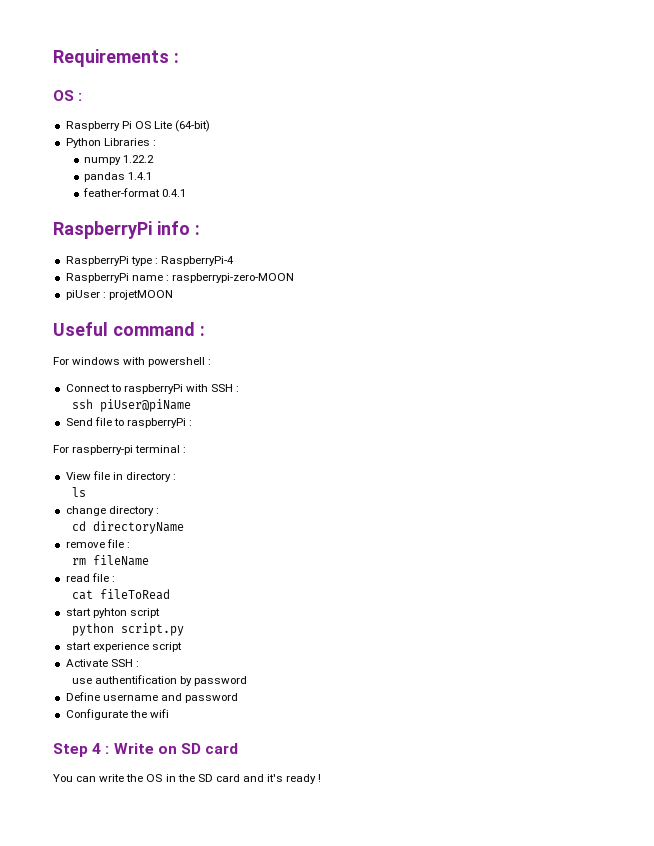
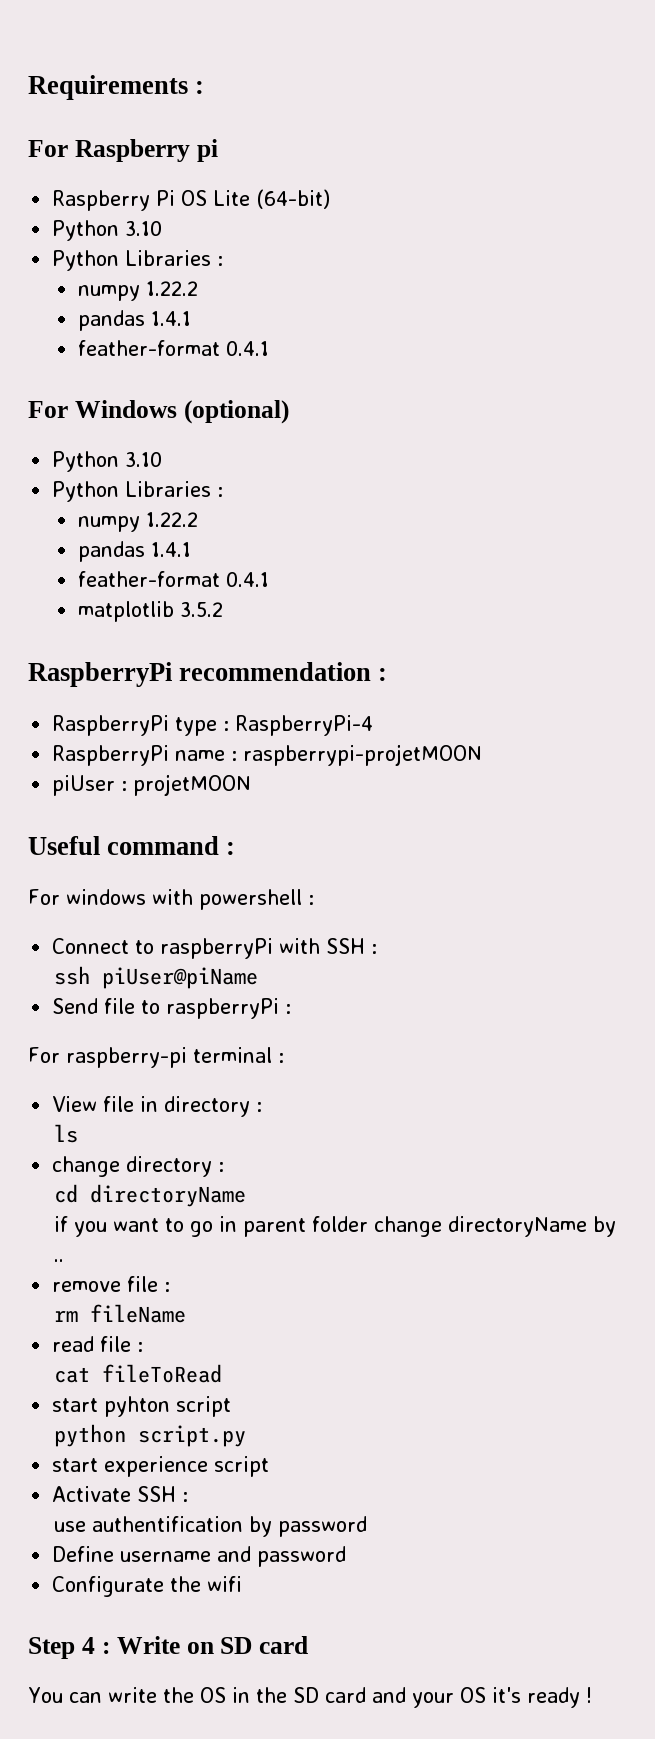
[53,90,83,101] OS : -> [28,139,218,162] For Raspberry pi
[65,138,156,148] [84,155,155,165] [84,172,153,182] [83,188,187,197] [53,221,190,239] // Python Libraries : // numpy 1.22.2 // pandas 1.4.1 // feather-format 0.4.1 // RaspberryPi info -> [52,220,163,241] [52,250,224,271] [77,281,198,301] [77,310,191,331] [77,340,269,356] [28,400,289,424] [52,451,163,472] [52,481,224,502] [77,512,198,532] [77,541,191,562] [77,571,269,587] [77,601,223,622] [28,662,372,687] // Python 3.10 // Python Libraries : // numpy 1.22.2 // pandas 1.4.1 // feather-format 0.4.1 // For Windows (optional) // Python 3.10 // Python Libraries : // numpy 1.22.2 // pandas 1.4.1 // feather-format 0.4.1 // matplotlib 3.5.2 // RaspberryPi recommendation
[171,273,294,283] raspberrypi-zero-MOON -> [243,744,483,766] raspberrypi-projetMOON
(184, 527) none -> [53,1216,616,1237] [53,1259,64,1262] // if you want to go in parent folder change directoryName by ..
(264, 778) none -> [411,1687,486,1708] your OS

